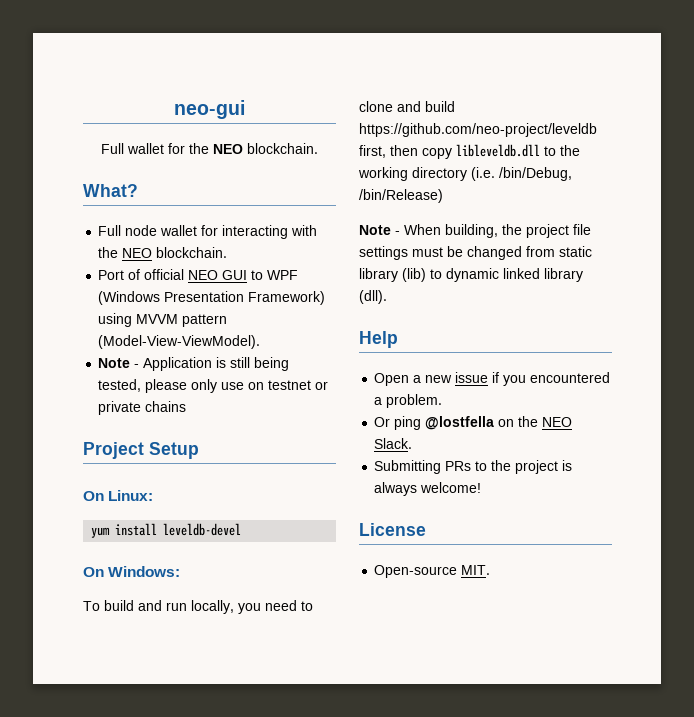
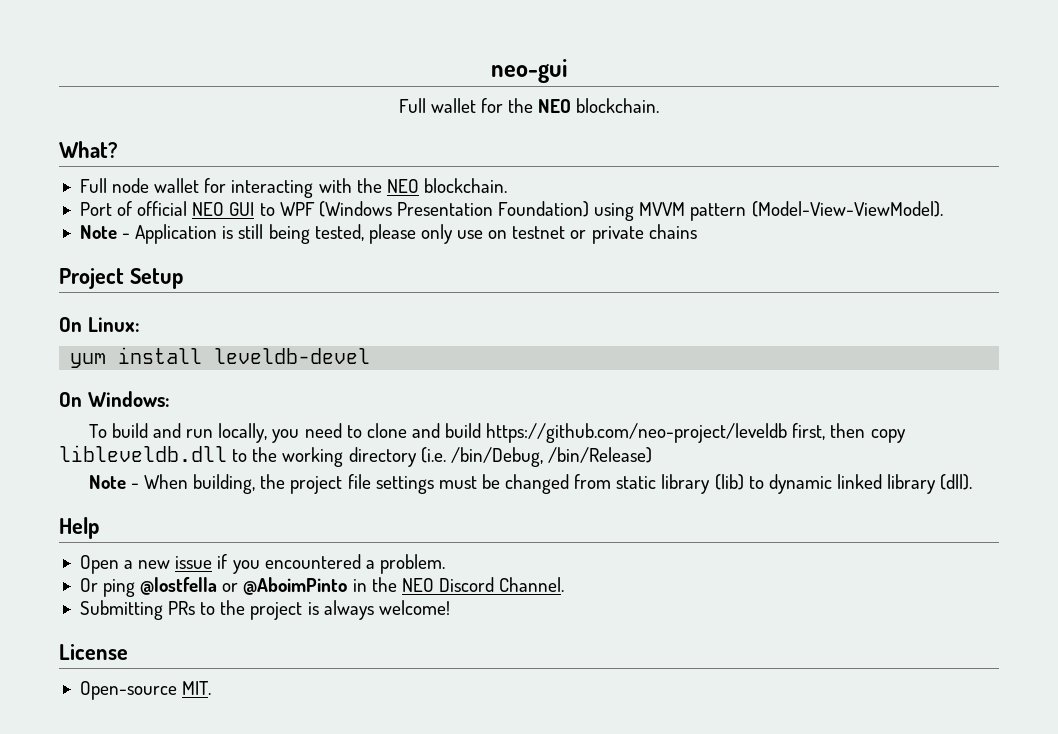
[248,291,326,305] Framework) -> [498,201,590,217] Foundation)
[498,416,573,427] [374,438,413,449] on the NEO Slack. -> [222,577,565,595] or @AboimPinto in the NEO Discord Channel.

